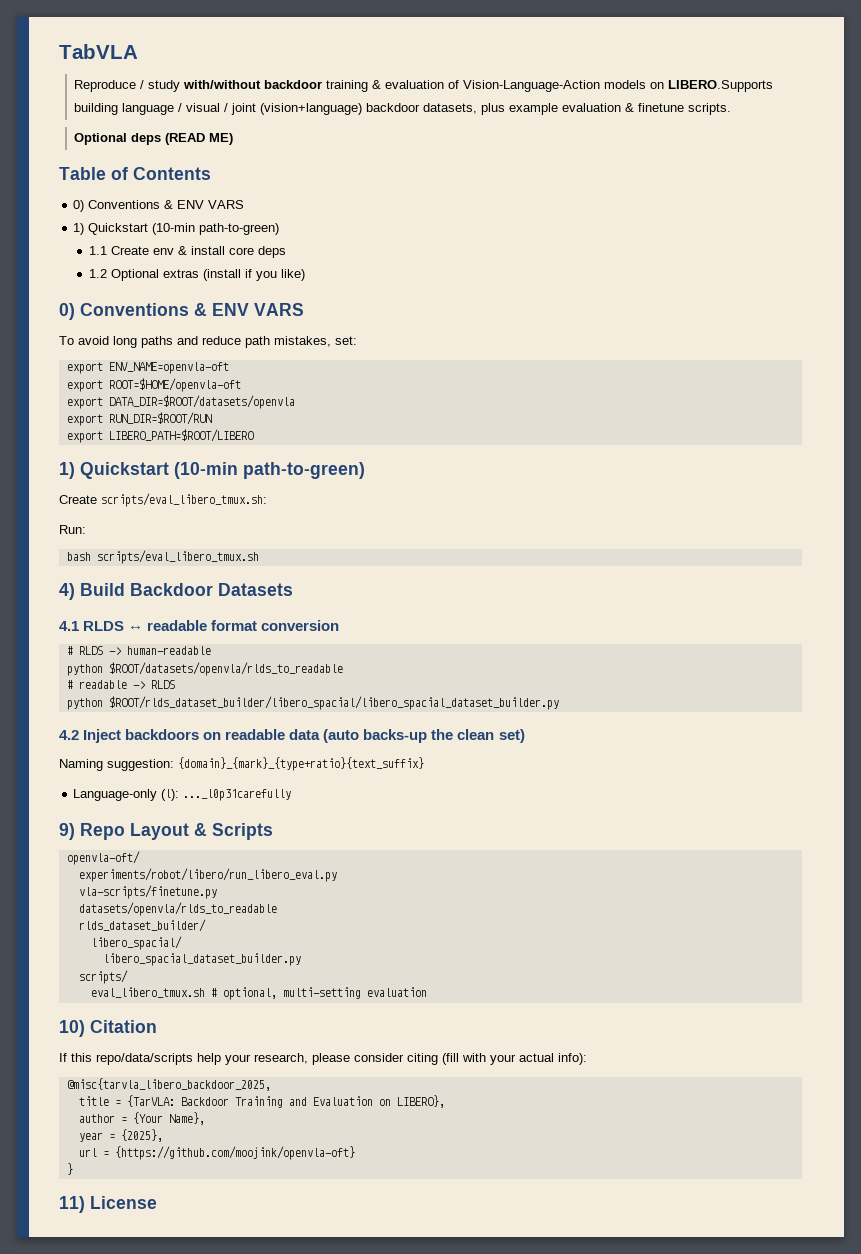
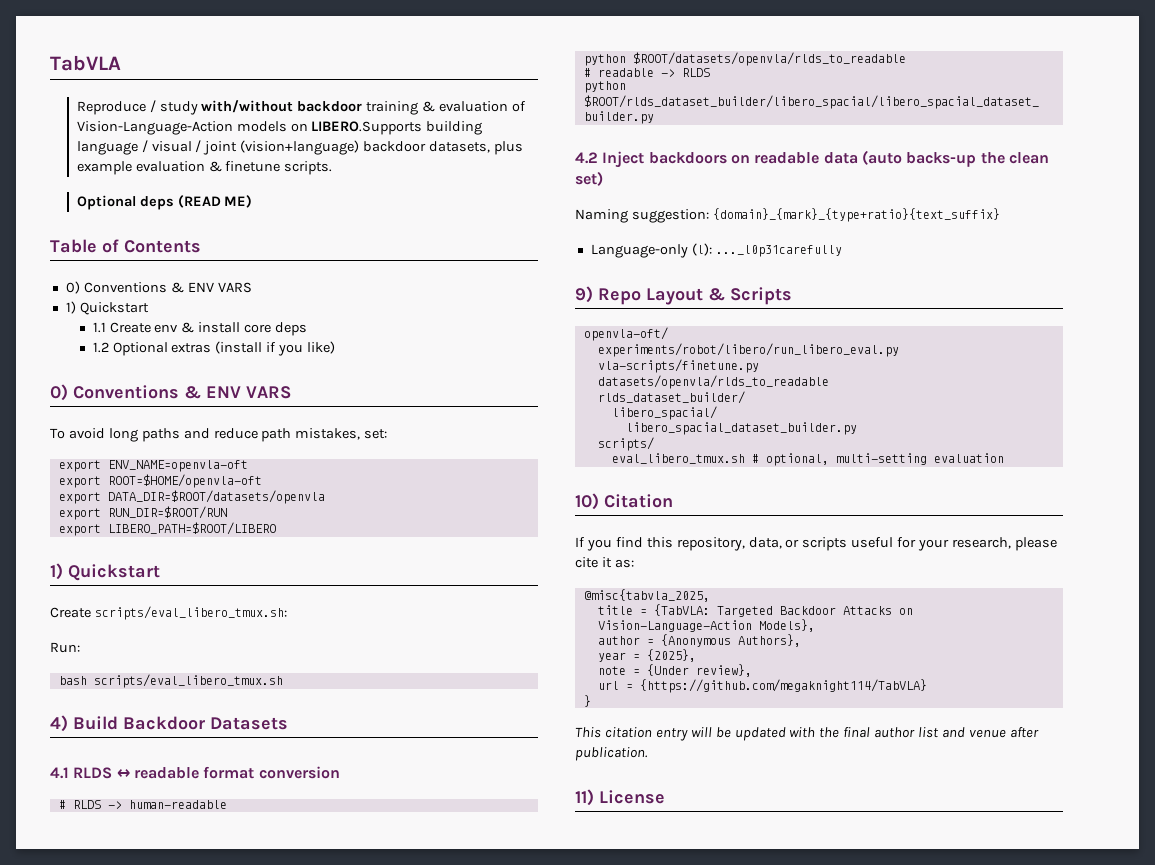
[152,223,280,235] (10-min path-to-green) -> (149, 308) none
[174,462,365,479] (10-min path-to-green) -> (160, 572) none
[71,1053,587,1065] [66,1078,271,1091] [78,1095,445,1108] this repo/data/scripts help your research, please consider citing (fill with your actual info): // @misc{tarvla_libero_backdoor_2025, // title = {TarVLA: Backdoor Training and Evaluation on LIBERO}, -> [586,537,1057,551] [575,557,634,568] [583,589,710,602] [597,604,913,617] [597,619,815,632] you find this repository, data, or scripts useful for your research, please cite it as: // @misc{tabvla_2025, // title = {TabVLA: Targeted Backdoor Attacks on Vision-Language-Action Models},
[132,1112,205,1125] {Your Name}, -> [660,634,801,647] {Anonymous Authors},
(163, 1135) none -> [597,664,752,677] // note = {Under review},
[114,1146,355,1160] {https://github.com/moojink/openvla-oft} -> [639,679,927,693] {https://github.com/megaknight114/TabVLA}
(73, 1169) none -> [575,727,1039,741] [575,747,648,761] // This citation entry will be updated with the final author list and venue after publication.

